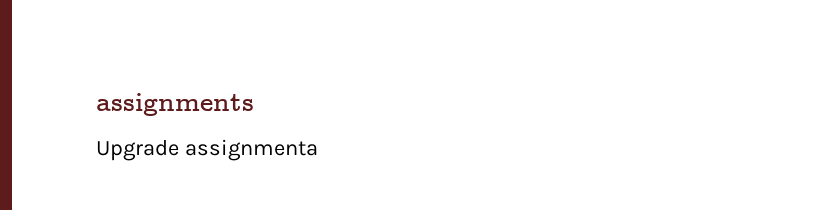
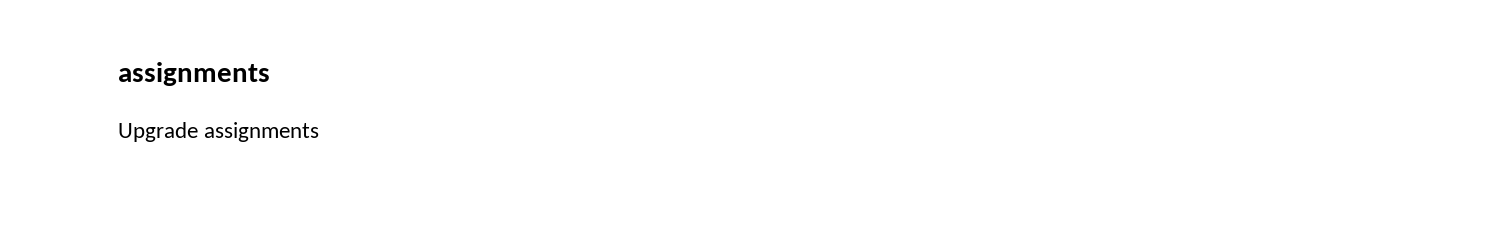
[184,139,318,161] assignmenta -> [204,122,320,142] assignments

